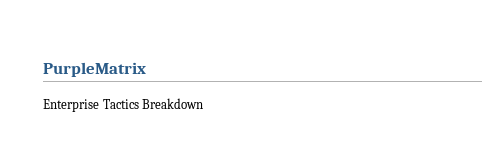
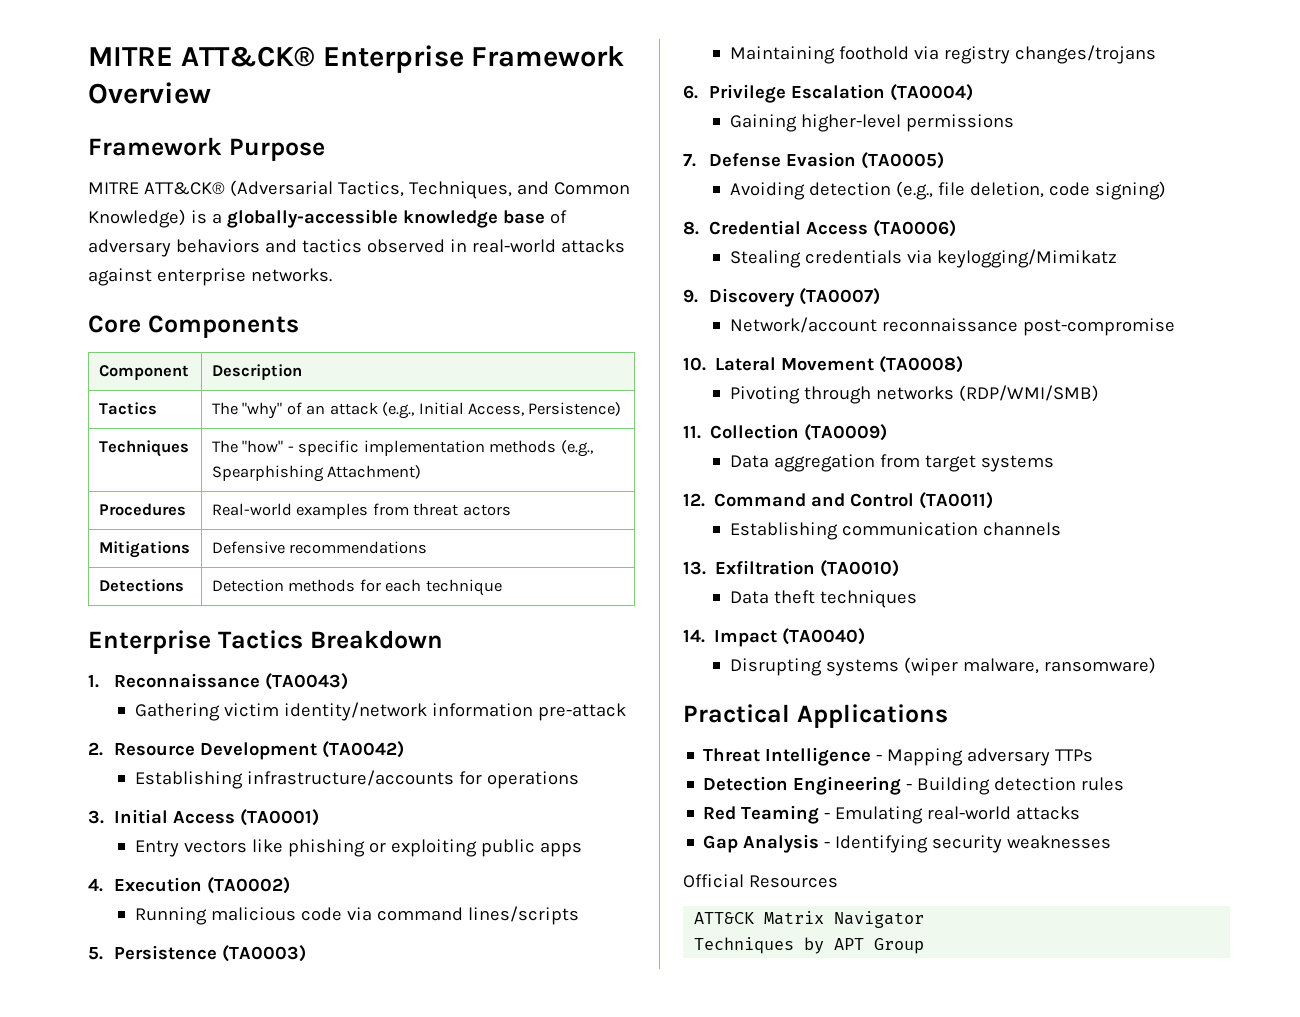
[43,62,146,77] [43,98,204,112] PurpleMatrix // Enterprise Tactics Breakdown -> [88,45,625,73] [88,82,211,104] [88,137,325,161] [88,180,630,199] [88,209,567,228] [88,239,625,257] [88,268,332,286] [88,315,299,338] [98,365,189,380] [211,364,302,380] [98,402,157,415] [211,402,622,419] [98,440,189,457] [211,440,593,457] [211,465,422,482] [98,503,186,516] [211,503,511,519] [98,541,190,558] [211,541,428,554] [98,579,184,592] [211,579,502,596] [88,630,443,654] [88,673,349,690] [134,702,626,721] [88,741,405,760] [134,770,579,789] [88,809,320,826] [134,839,582,857] [88,877,291,894] [134,906,579,925] [88,945,307,962] [729,45,1156,64] [683,84,974,103] [729,114,1014,132] [683,152,945,169] [729,181,1166,200] [683,220,957,237] [729,249,1117,268] [683,288,881,307] [729,317,1175,336] [683,356,964,373] [729,385,1099,404] [683,424,888,441] [729,454,1054,472] [683,492,994,509] [729,522,1061,540] [683,560,900,577] [729,590,917,608] [683,628,866,647] [729,657,1156,676] [683,704,948,728] [703,747,1094,766] [703,776,1125,795] [703,805,1081,824] [703,834,1112,853] [683,874,838,888] [694,911,925,928] [694,937,925,954] MITRE ATT&CK® Enterprise Framework Overview // Framework Purpose // MITRE ATT&CK® (Adversarial Tactics, Techniques, and Common Knowledge) is a globally-accessible knowledge base of adversary behaviors and tactics observed in real-world attacks against enterprise networks. // Core Components // Component | Description // Tactics | The "why" of an attack (e.g., Initial Access, Persistence) // Techniques | The "how" - specific implementation methods (e.g., Spearphishing Attachment) // Procedures | Real-world examples from threat actors // Mitigations | Defensive recommendations // Detections | Detection methods for each technique // Enterprise Tactics Breakdown // 1. Reconnaissance (TA0043) // Gathering victim identity/network information pre-attack // 2. Resource Development (TA0042) // Establishing infrastructure/accounts for operations // 3. Initial Access (TA0001) // Entry vectors like phishing or exploiting public apps // 4. Execution (TA0002) // Running malicious code via command lines/scripts // 5. Persistence (TA0003) // Maintaining foothold via registry changes/trojans // 6. Privilege Escalation (TA0004) // Gaining higher-level permissions // 7. Defense Evasion (TA0005) // Avoiding detection (e.g., file deletion, code signing) // 8. Credential Access (TA0006) // Stealing credentials via keylogging/Mimikatz // 9. Discovery (TA0007) // Network/account reconnaissance post-compromise // 10. Lateral Movement (TA0008) // Pivoting through networks (RDP/WMI/SMB) // 11. Collection (TA0009) // Data aggregation from target systems // 12. Command and Control (TA0011) // Establishing communication channels // 13. Exfiltration (TA0010) // Data theft techniques // 14. Impact (TA0040) // Disrupting systems (wiper malware, ransomware) // Practical Applications // Threat Intelligence - Mapping adversary TTPs // Detection Engineering - Building detection rules // Red Teaming - Emulating real-world attacks // Gap Analysis - Identifying security weaknesses // Official Resources // ATT&CK Matrix Navigator // Techniques by APT Group

